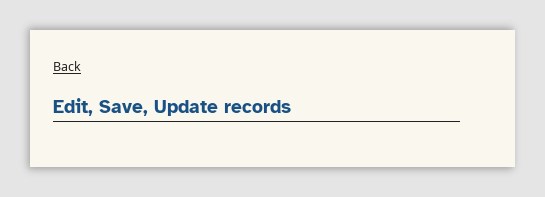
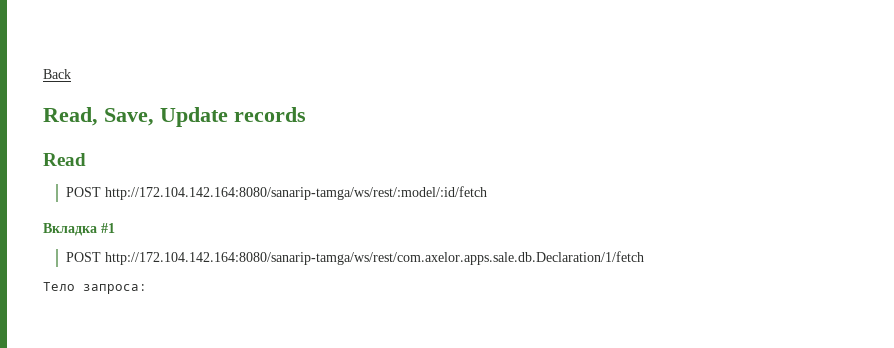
[53,98,93,116] Edit, -> [43,107,98,126] Read,
(291, 106) none -> [43,153,86,166] [65,186,487,200] [43,223,115,236] [65,251,644,265] [43,282,147,294] // Read // POST http://172.104.142.164:8080/sanarip-tamga/ws/rest/:model/:id/fetch // Вкладка #1 // POST http://172.104.142.164:8080/sanarip-tamga/ws/rest/com.axelor.apps.sale.db.Declaration/1/fetch // Тело запроса:

